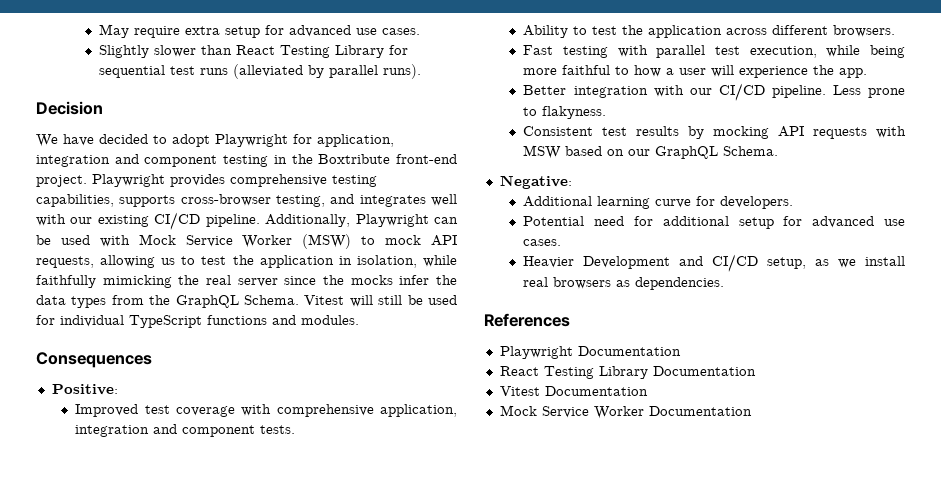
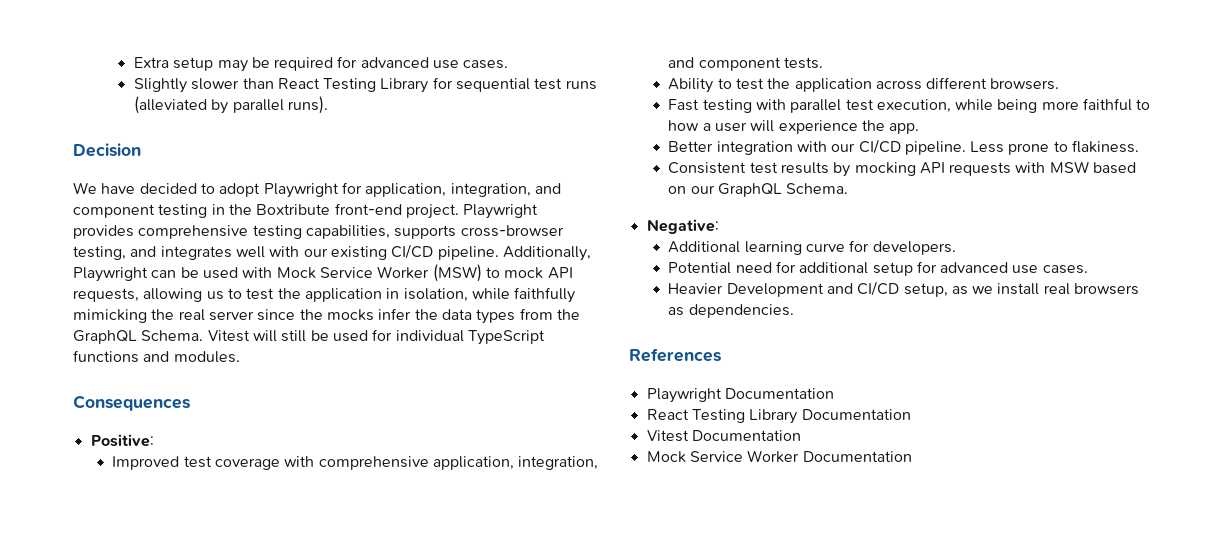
[98,24,260,38] May require extra setup -> [133,57,334,72] Extra setup may be required
[36,155,110,167] integration -> [450,183,531,197] integration,
[75,425,150,437] integration -> [518,456,599,470] integration,
[542,106,607,119] flakyness. -> [1072,140,1140,153] flakiness.

